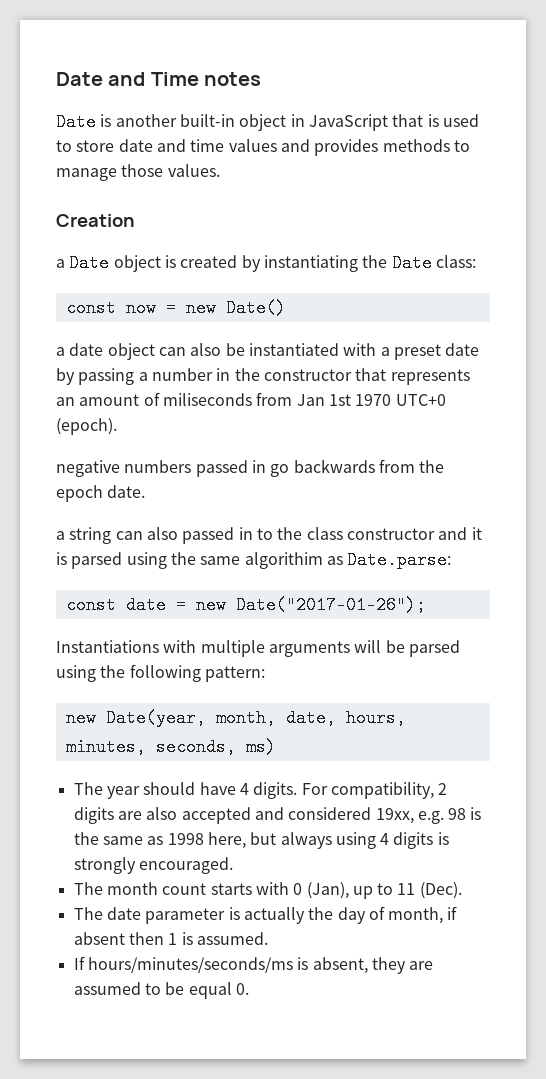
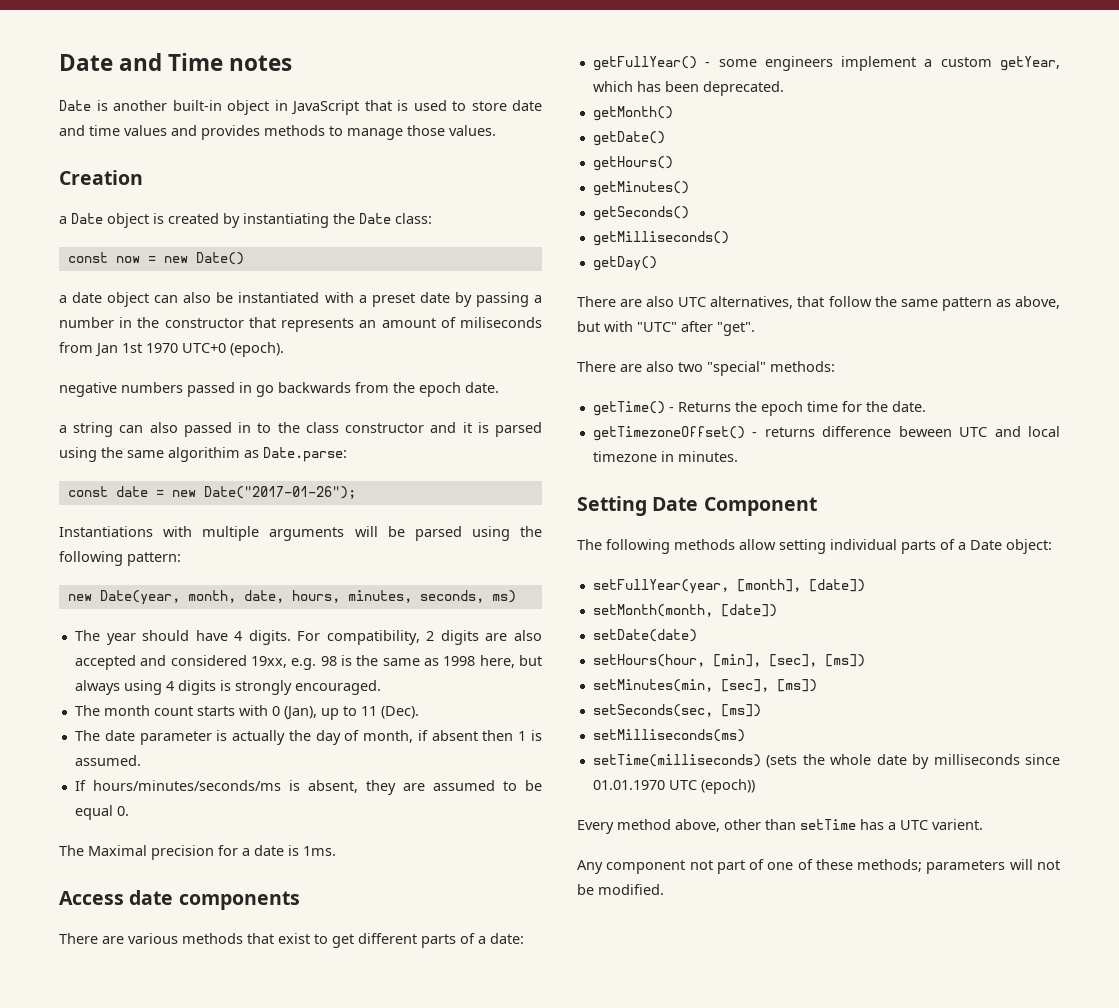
(249, 989) none -> [59,845,336,860] [59,890,300,910] [59,933,524,948] [592,56,1060,71] [592,81,784,96] [592,106,673,121] [592,131,665,146] [592,156,673,171] [592,181,689,196] [592,206,689,221] [592,231,729,246] [592,256,657,271] [577,296,1060,311] [577,321,755,336] [577,361,835,376] [592,401,926,416] [592,426,1060,441] [592,451,738,462] [577,496,817,516] [577,539,1052,554] [592,579,865,594] [592,604,777,617] [592,629,697,642] [592,654,865,667] [592,679,817,692] [592,704,761,717] [592,729,745,742] [592,754,1060,769] [592,779,755,794] [577,819,983,834] [577,859,1060,874] [577,884,664,895] // The Maximal precision for a date is 1ms. // Access date components // There are various methods that exist to get different parts of a date: // getFullYear() - some engineers implement a custom getYear, which has been deprecated. // getMonth() // getDate() // getHours() // getMinutes() // getSeconds() // getMilliseconds() // getDay() // There are also UTC alternatives, that follow the same pattern as above, but with "UTC" after "get". // There are also two "special" methods: // getTime() - Returns the epoch time for the date. // getTimezoneOffset() - returns difference beween UTC and local timezone in minutes. // Setting Date Component // The following methods allow setting individual parts of a Date object: // setFullYear(year, [month], [date]) // setMonth(month, [date]) // setDate(date) // setHours(hour, [min], [sec], [ms]) // setMinutes(min, [sec], [ms]) // setSeconds(sec, [ms]) // setMilliseconds(ms) // setTime(milliseconds) (sets the whole date by milliseconds since 01.01.1970 UTC (epoch)) // Every method above, other than setTime has a UTC varient. // Any component not part of one of these methods; parameters will not be modified.

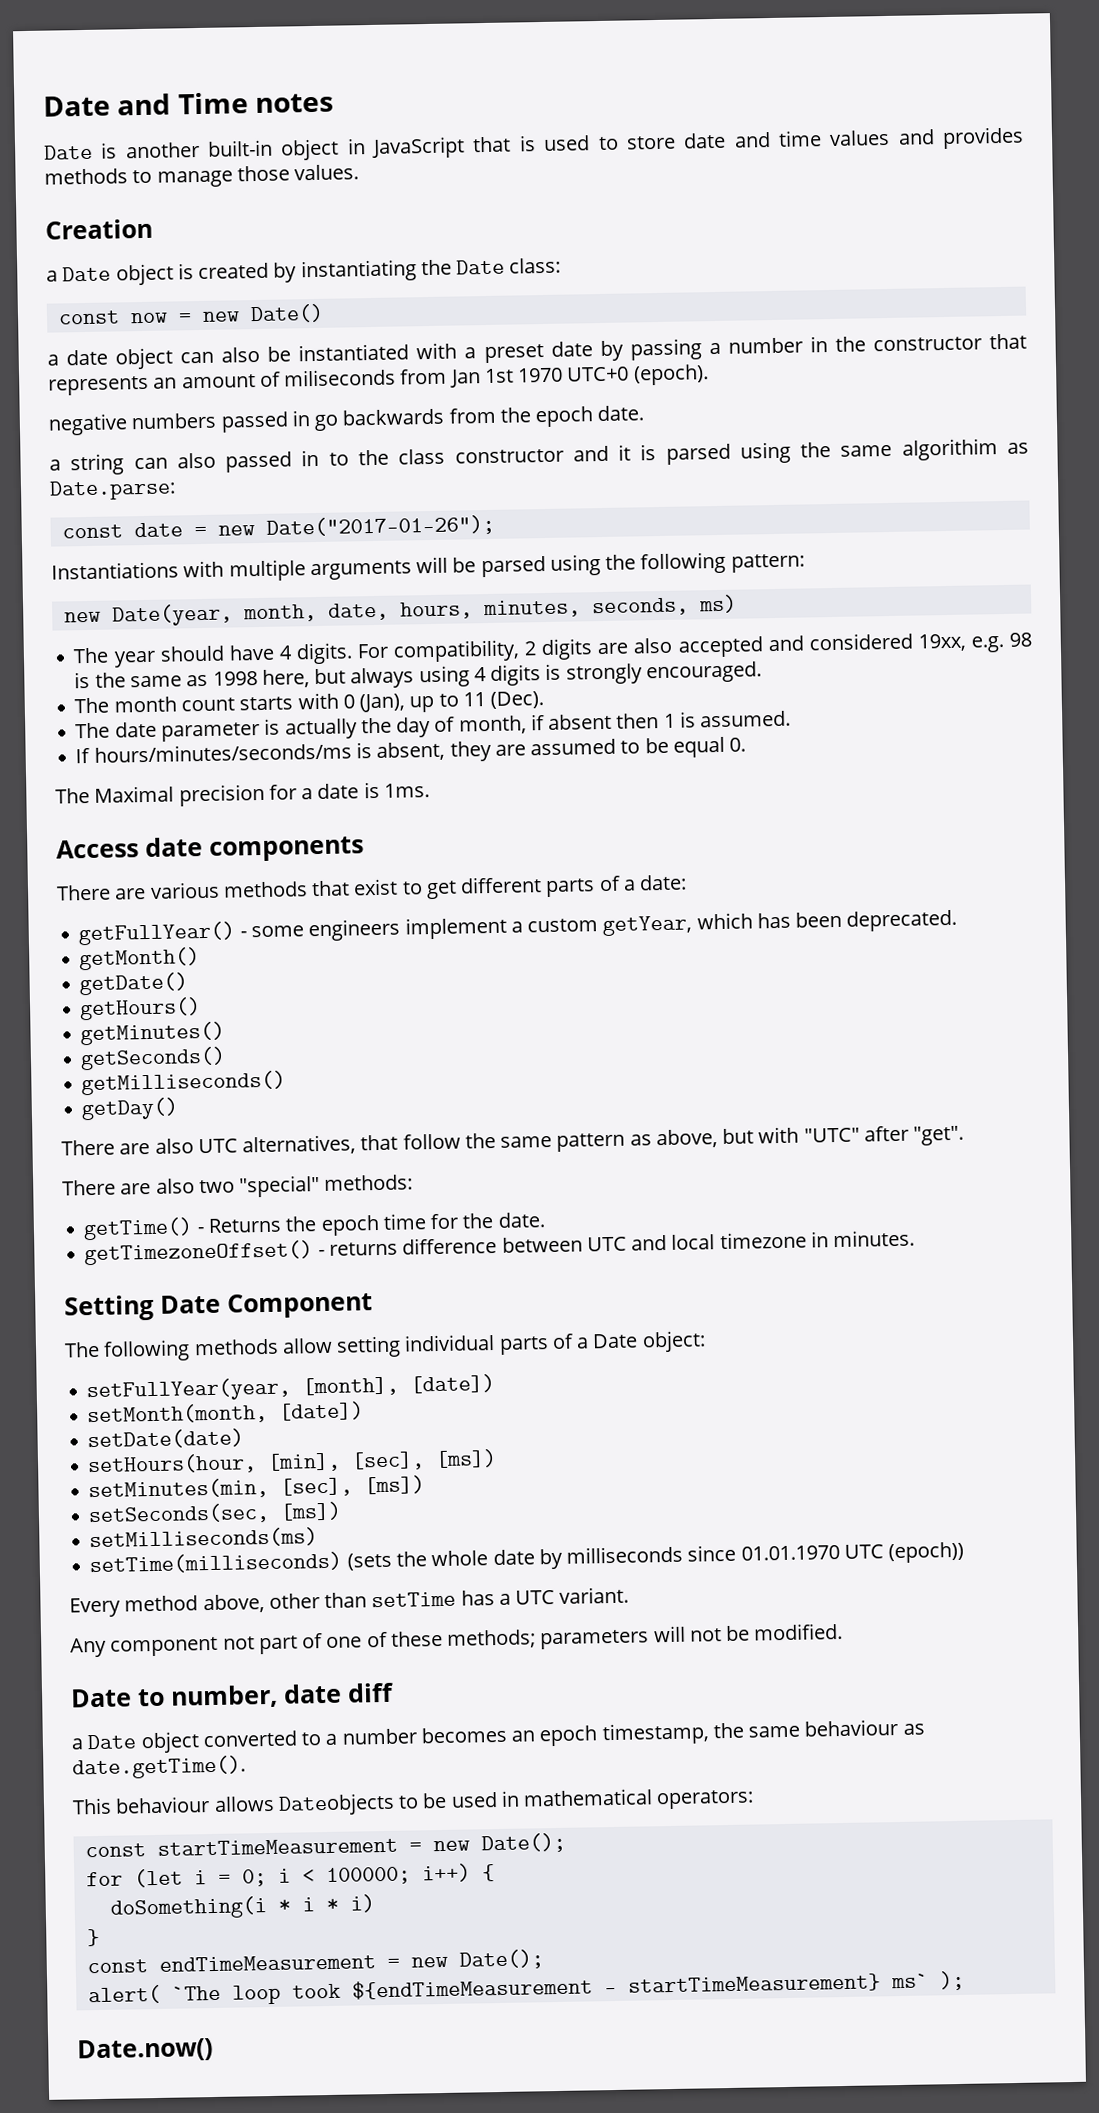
[898,426,952,437] beween -> [501,1236,583,1253] between
[932,819,983,830] varient. -> [559,1586,630,1604] variant.
(664, 889) none -> [70,1682,394,1709] [71,1719,925,1754] [72,1755,246,1780] [72,1788,755,1816] [84,1832,566,1858] [85,1863,495,1888] [109,1894,375,1920] [86,1928,100,1947] [86,1949,544,1974] [87,1970,965,2005] [77,2038,213,2063] // Date to number, date diff // a Date object converted to a number becomes an epoch timestamp, the same behaviour as date.getTime(). // This behaviour allows Dateobjects to be used in mathematical operators: // const startTimeMeasurement = new Date(); // for (let i = 0; i < 100000; i++) { // doSomething(i * i * i) // } // const endTimeMeasurement = new Date(); // alert( `The loop took ${endTimeMeasurement - startTimeMeasurement} ms` ); // Date.now()

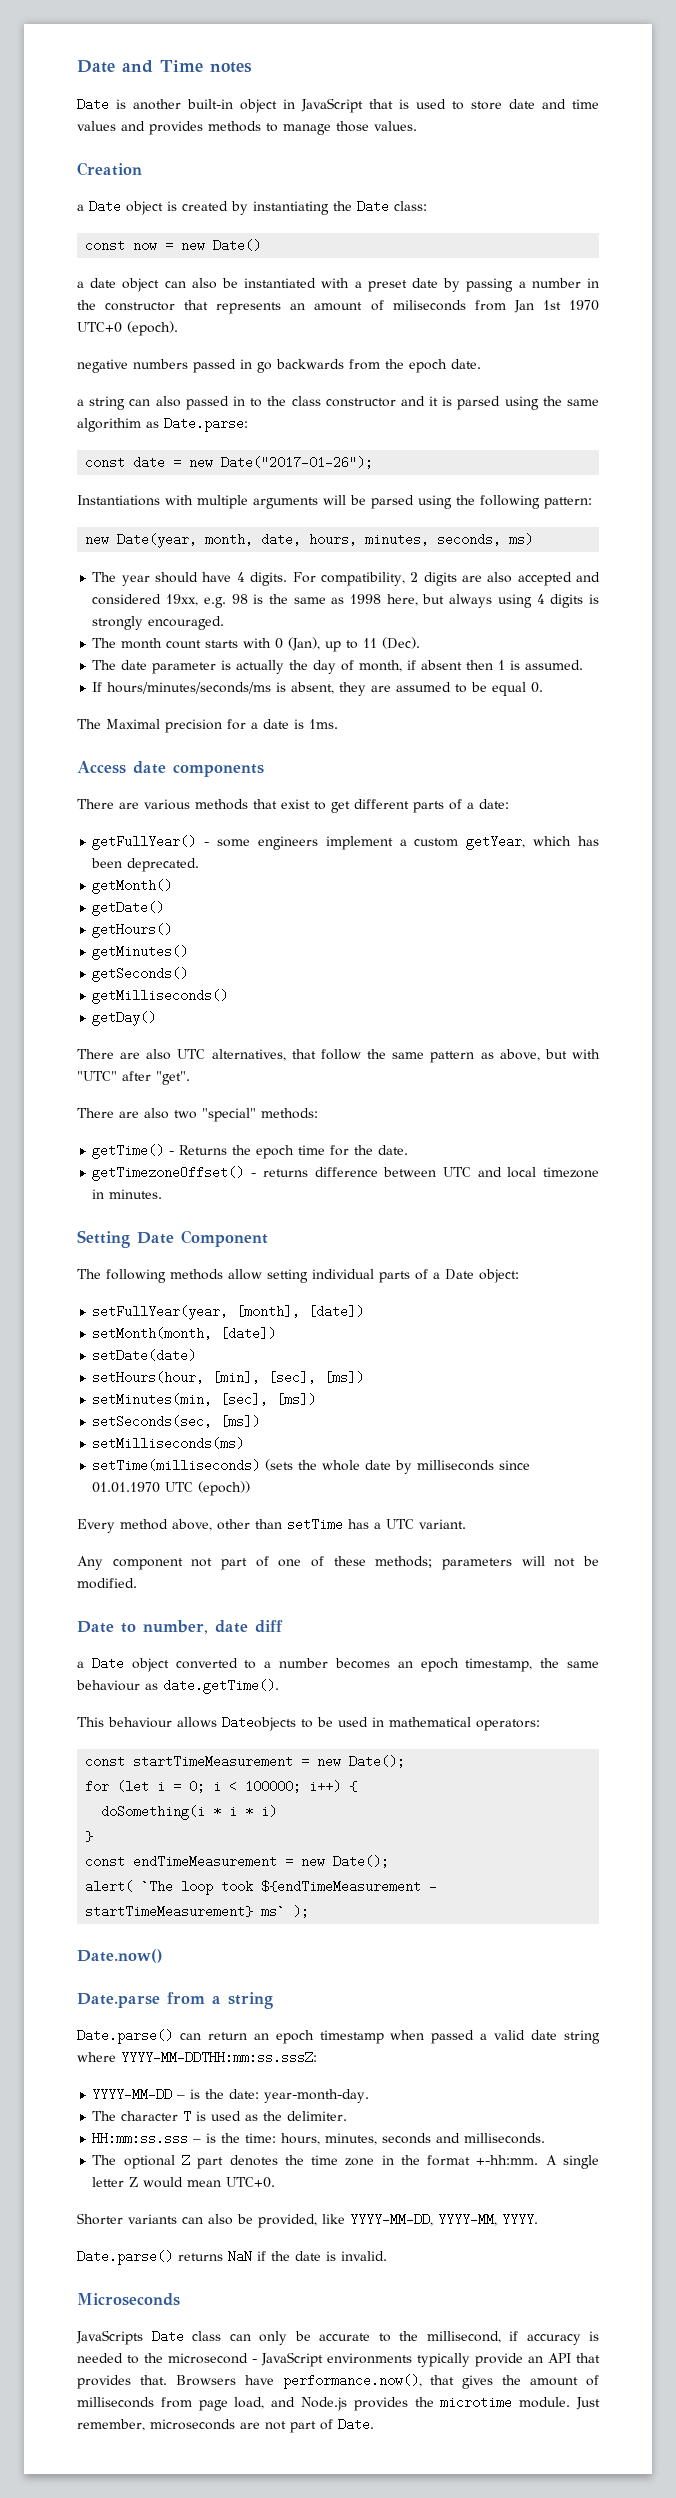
(213, 2050) none -> [77,1992,273,2009] [77,2029,601,2044] [77,2051,317,2064] [92,2088,370,2103] [92,2110,348,2123] [92,2132,546,2145] [92,2154,599,2169] [92,2177,276,2188] [77,2213,538,2228] [77,2250,387,2265] [77,2293,180,2306] [76,2330,599,2345] [77,2352,600,2367] [77,2374,600,2389] [77,2396,600,2411] [77,2418,374,2433] // Date.parse from a string // Date.parse() can return an epoch timestamp when passed a valid date string where YYYY-MM-DDTHH:mm:ss.sssZ: // YYYY-MM-DD – is the date: year-month-day. // The character T is used as the delimiter. // HH:mm:ss.sss – is the time: hours, minutes, seconds and milliseconds. // The optional Z part denotes the time zone in the format +-hh:mm. A single letter Z would mean UTC+0. // Shorter variants can also be provided, like YYYY-MM-DD, YYYY-MM, YYYY. // Date.parse() returns NaN if the date is invalid. // Microseconds // JavaScripts Date class can only be accurate to the millisecond, if accuracy is needed to the microsecond - JavaScript environments typically provide an API that provides that. Browsers have performance.now(), that gives the amount of milliseconds from page load, and Node.js provides the microtime module. Just remember, microseconds are not part of Date.

